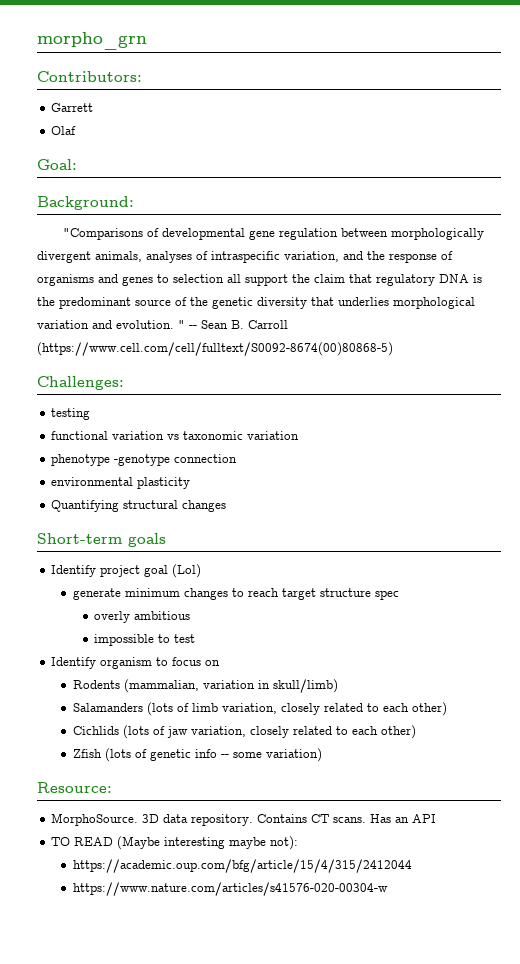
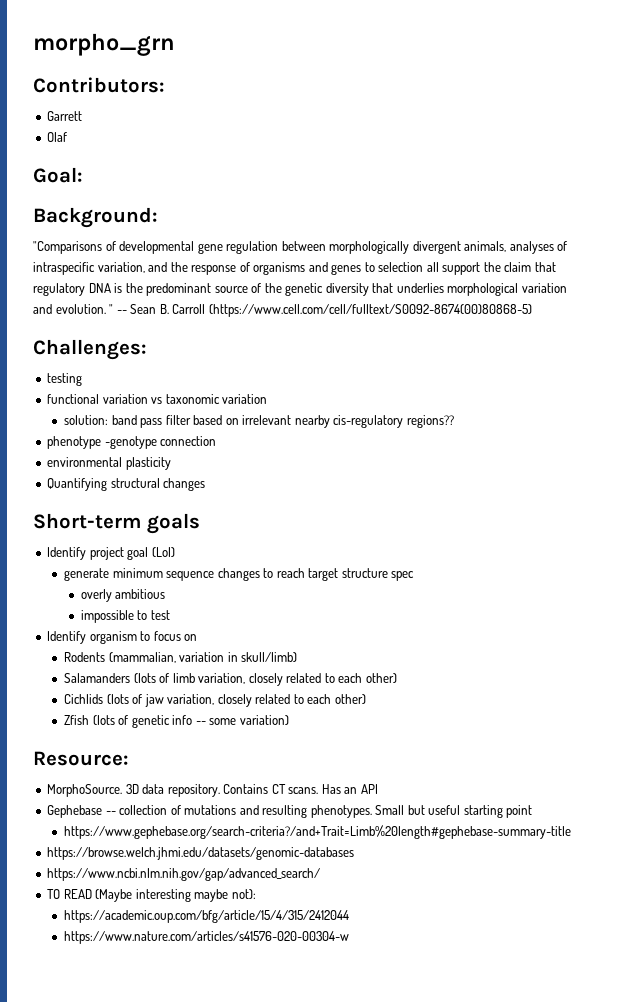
(300, 435) none -> [64,415,454,428] // solution: band pass filter based on irrelevant nearby cis-regulatory regions??
(180, 592) none -> [166,571,215,581] sequence
(437, 818) none -> [47,805,533,818] [64,825,572,839] [47,847,355,860] [47,868,321,881] // Gephebase -- collection of mutations and resulting phenotypes. Small but useful starting point // https://www.gephebase.org/search-criteria?/and+Trait=Limb%20length#gephebase-summary-title // https://browse.welch.jhmi.edu/datasets/genomic-databases // https://www.ncbi.nlm.nih.gov/gap/advanced_search/

